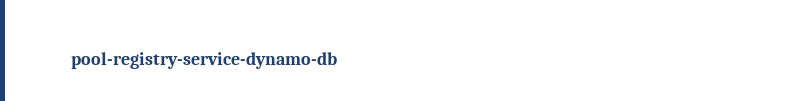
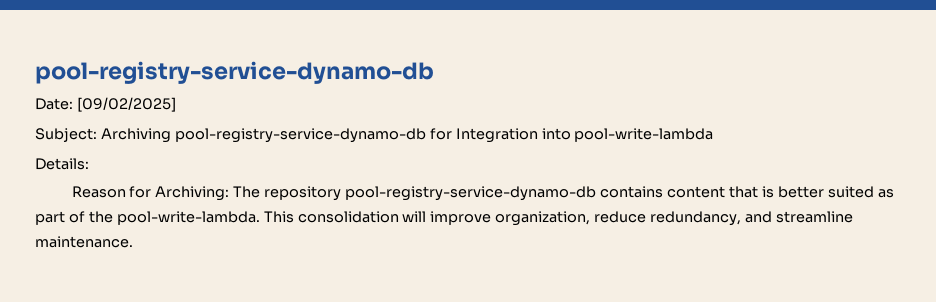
[71,52,337,69] pool-registry-service-dynamo-db -> [35,61,434,84] [35,97,176,112] [35,128,714,143] [35,158,89,170] [71,186,894,201] [35,211,853,226] [35,236,133,248] pool-registry-service-dynamo-db // Date: [09/02/2025] // Subject: Archiving pool-registry-service-dynamo-db for Integration into pool-write-lambda // Details: // Reason for Archiving: The repository pool-registry-service-dynamo-db contains content that is better suited as part of the pool-write-lambda. This consolidation will improve organization, reduce redundancy, and streamline maintenance.

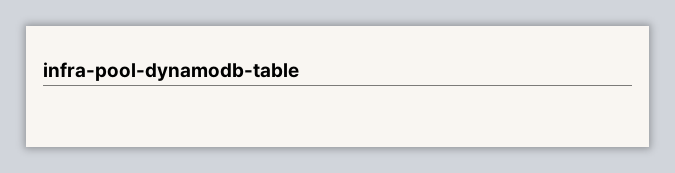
[35,61,434,84] [35,97,176,112] [35,128,714,143] [35,158,89,170] [71,186,894,201] [35,211,853,226] [35,236,133,248] pool-registry-service-dynamo-db // Date: [09/02/2025] // Subject: Archiving pool-registry-service-dynamo-db for Integration into pool-write-lambda // Details: // Reason for Archiving: The repository pool-registry-service-dynamo-db contains content that is better suited as part of the pool-write-lambda. This consolidation will improve organization, reduce redundancy, and streamline maintenance. -> [43,62,299,81] infra-pool-dynamodb-table

